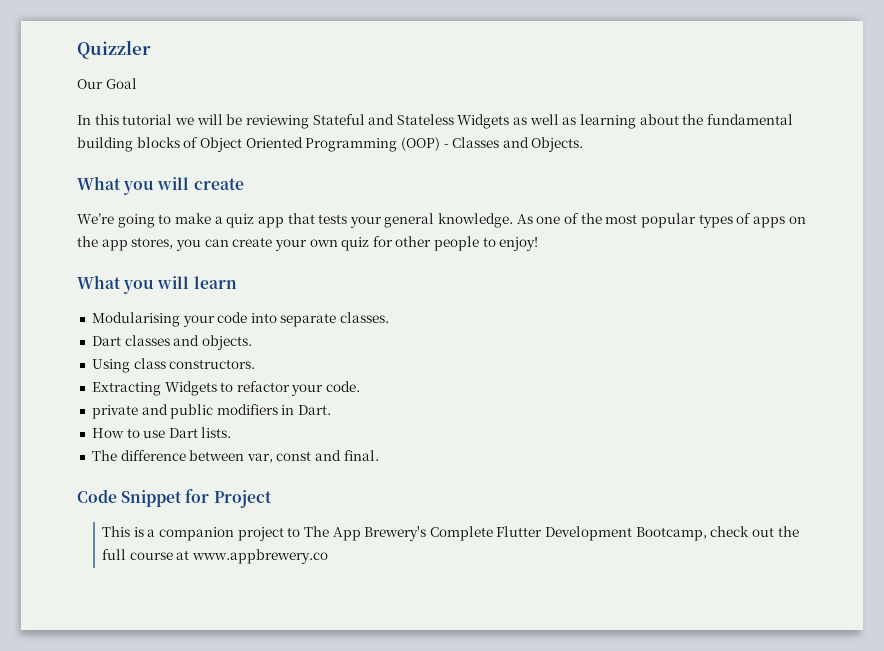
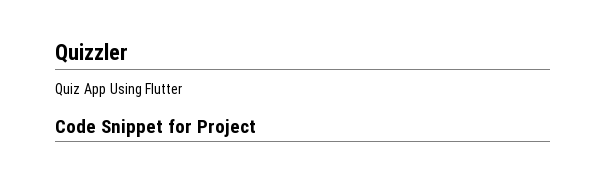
[77,78,137,89] [77,114,793,129] [77,137,584,152] [77,176,244,195] [77,213,806,228] [77,236,539,251] [77,275,237,294] [91,312,390,327] [91,335,252,350] [91,358,256,373] [91,381,361,396] [91,404,332,419] [91,427,232,438] [91,450,379,463] [77,489,272,508] [101,526,799,541] [101,549,328,564] Our Goal // In this tutorial we will be reviewing Stateful and Stateless Widgets as well as learning about the fundamental building blocks of Object Oriented Programming (OOP) - Classes and Objects. // What you will create // We’re going to make a quiz app that tests your general knowledge. As one of the most popular types of apps on the app stores, you can create your own quiz for other people to enjoy! // What you will learn // Modularising your code into separate classes. // Dart classes and objects. // Using class constructors. // Extracting Widgets to refactor your code. // private and public modifiers in Dart. // How to use Dart lists. // The difference between var, const and final. // Code Snippet for Project // This is a companion project to The App Brewery's Complete Flutter Development Bootcamp, check out the full course at www.appbrewery.co -> [55,83,183,97] [55,119,257,137] Quiz App Using Flutter // Code Snippet for Project

